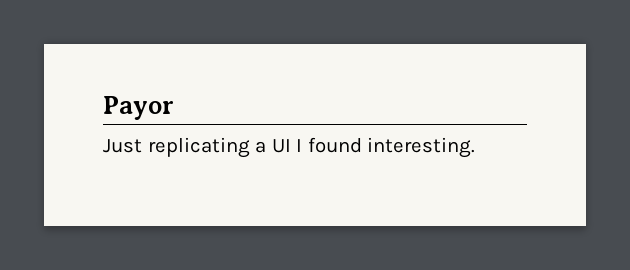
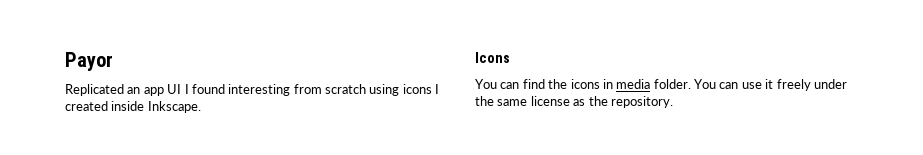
[103,137,476,158] Just replicating a UI I found interesting. -> [65,84,440,96] [65,101,201,113] [475,52,510,63] [475,79,847,91] [475,96,673,108] Replicated an app UI I found interesting from scratch using icons I created inside Inkscape. // Icons // You can find the icons in media folder. You can use it freely under the same license as the repository.

